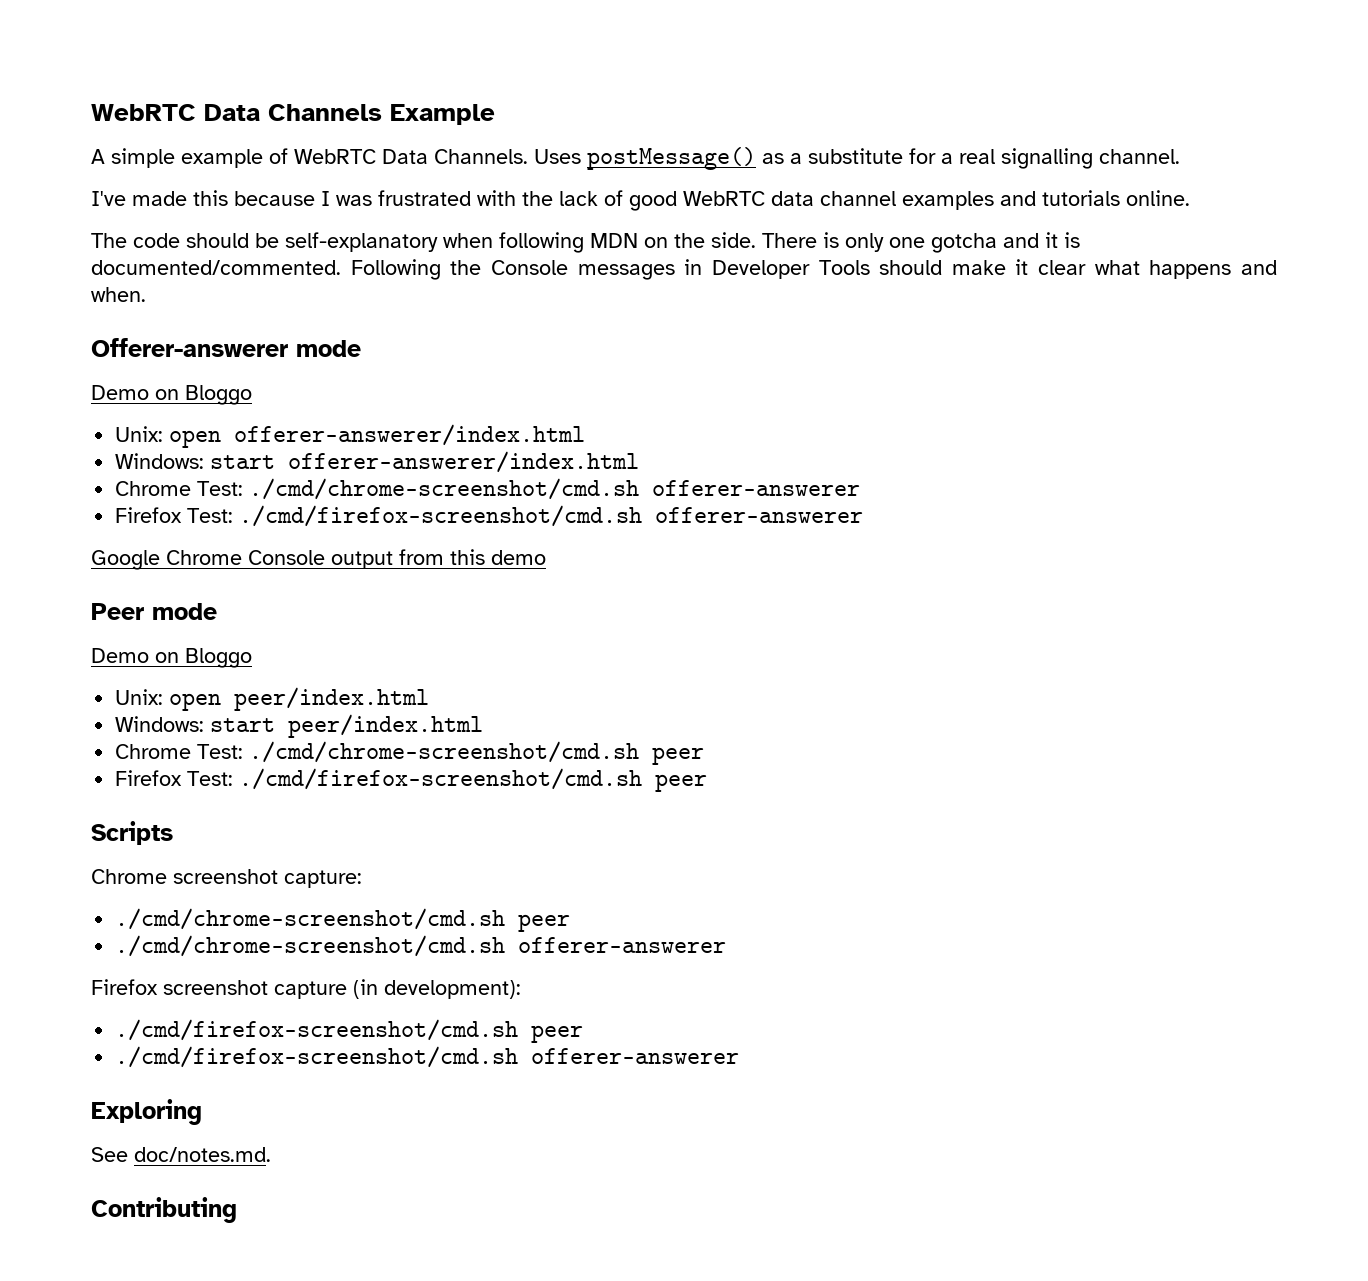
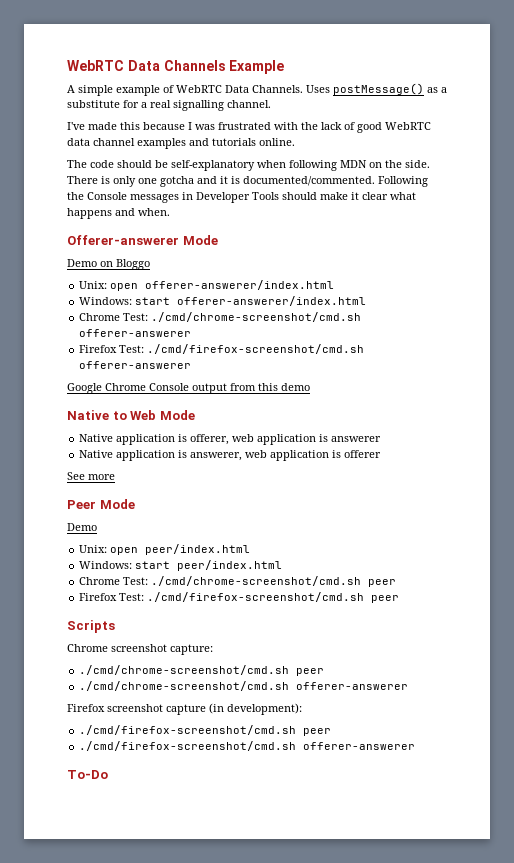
[296,340,361,357] mode -> [182,235,218,245] Mode
(546, 557) none -> [67,410,195,420] [79,434,382,445] [79,450,382,461] [67,472,115,480] // Native to Web Mode // Native application is offerer, web application is answerer // Native application is answerer, web application is offerer // See more
[152,603,217,620] [91,648,252,668] mode // Demo on Bloggo -> [99,499,135,509] [67,523,97,531] Mode // Demo
[91,1099,202,1125] [91,1147,271,1162] [91,1197,237,1223] Exploring // See doc/notes.md. // Contributing -> [67,770,108,779] To-Do

